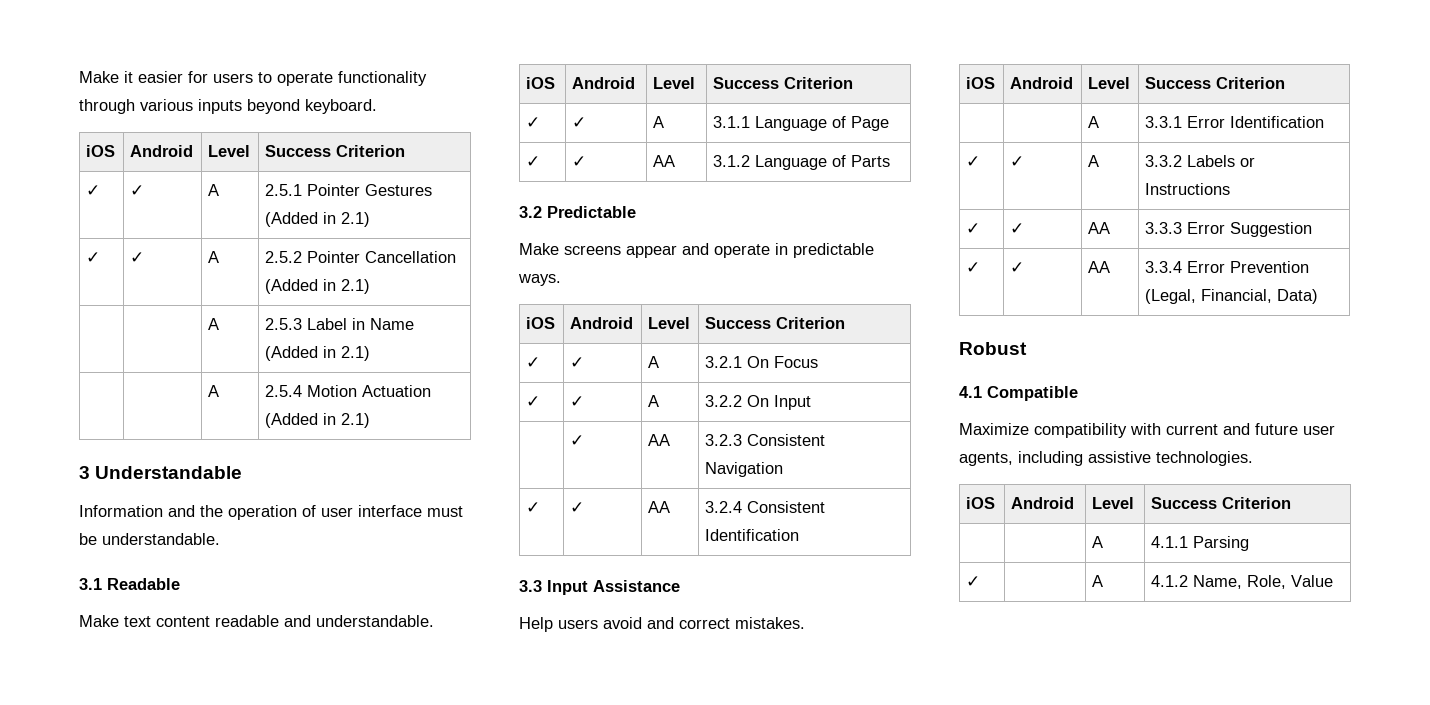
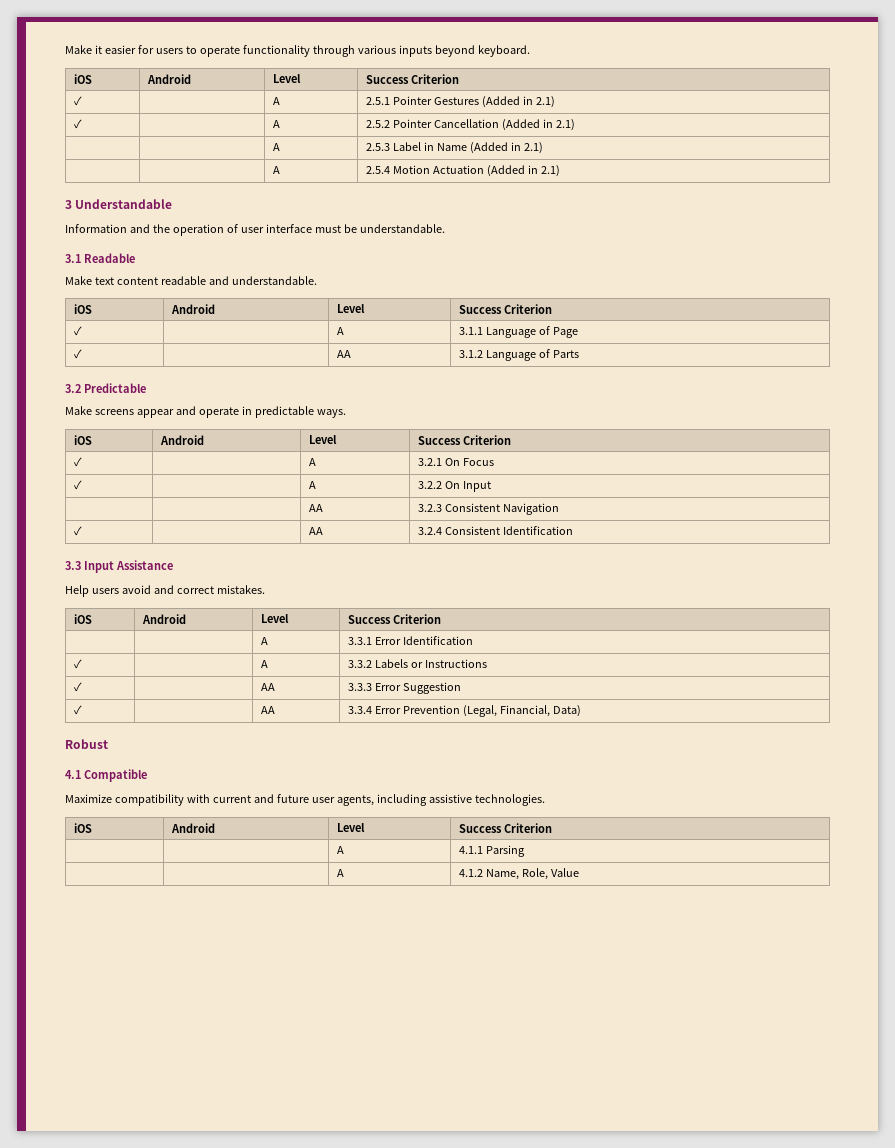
[130,185,145,196] ✓ -> (82, 101) none
[130,252,145,263] ✓ -> (82, 124) none
[572,117,587,128] ✓ -> (82, 331) none
[572,156,587,167] ✓ -> (82, 354) none
[570,357,585,368] ✓ -> (82, 462) none
[570,396,585,407] ✓ -> (82, 485) none
[570,435,585,446] ✓ -> (491, 486) none
[570,502,585,513] ✓ -> (82, 531) none
[1010,156,1025,167] ✓ -> (82, 664) none
[1010,223,1025,234] ✓ -> (82, 687) none
[1010,262,1025,273] ✓ -> (82, 710) none
[966,576,981,587] ✓ -> (525, 851) none

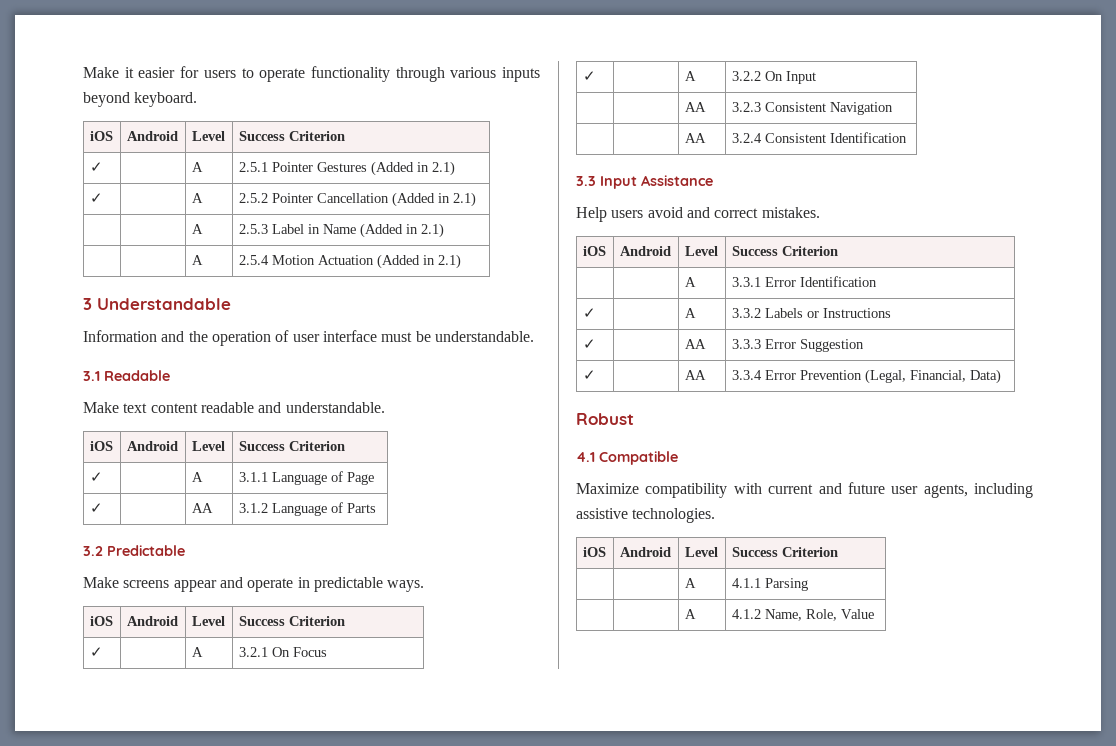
[73,526,82,536] ✓ -> (893, 108) none

